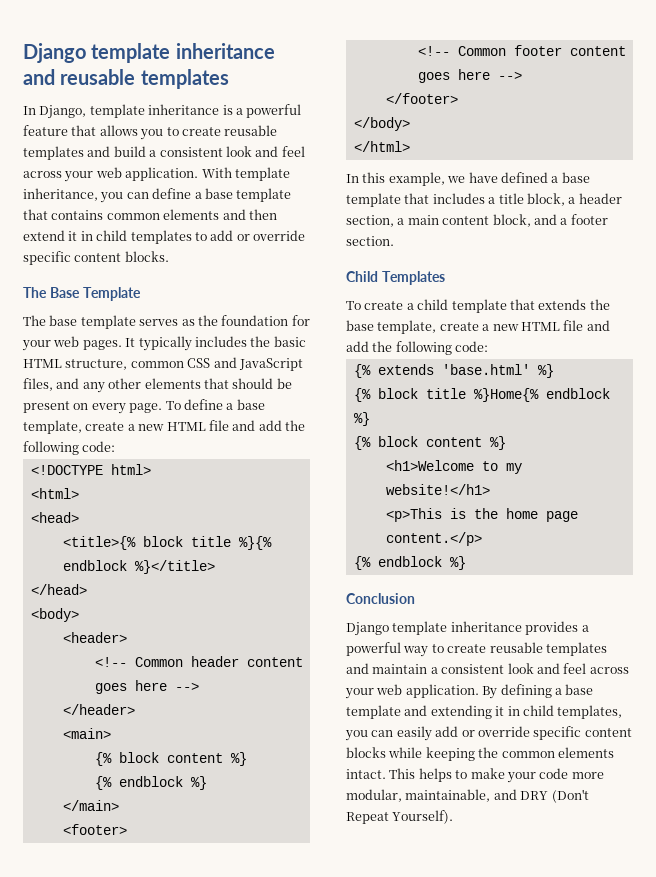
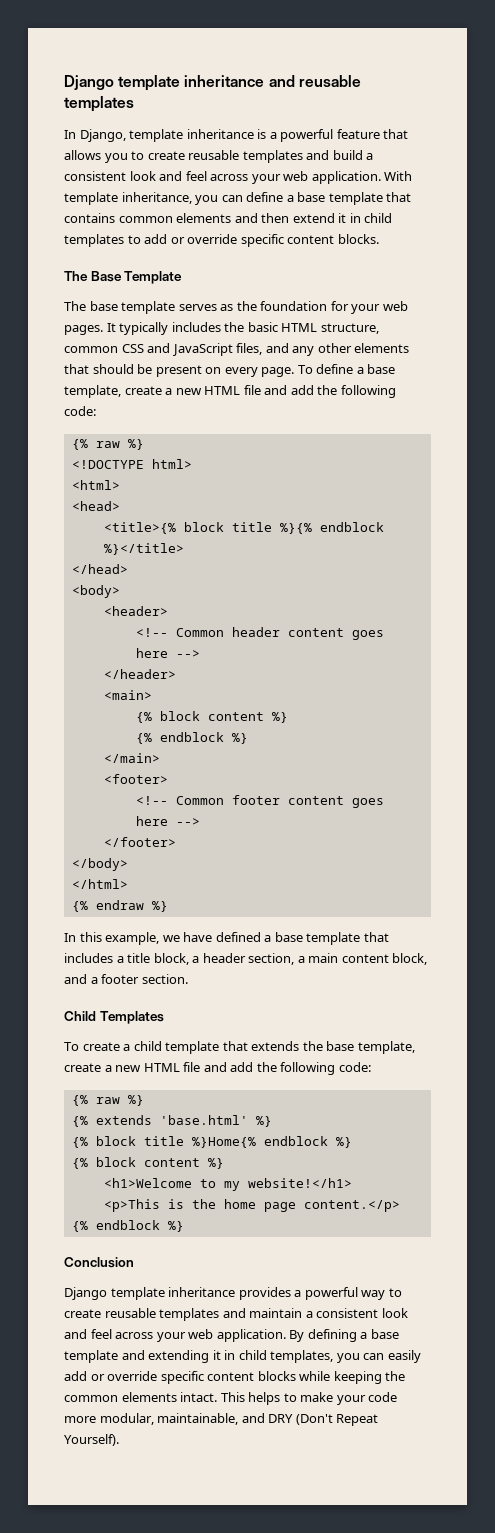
(116, 446) none -> [71,439,144,450] // {% raw %}
(410, 146) none -> [71,900,168,912] // {% endraw %}
(489, 346) none -> [71,1095,144,1106] // {% raw %}

